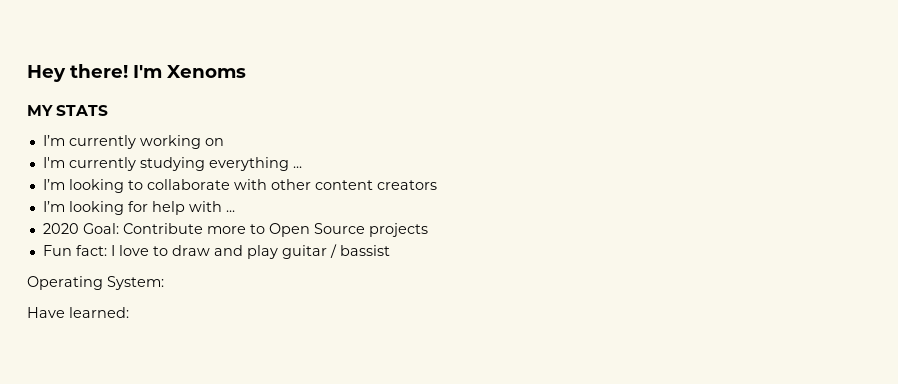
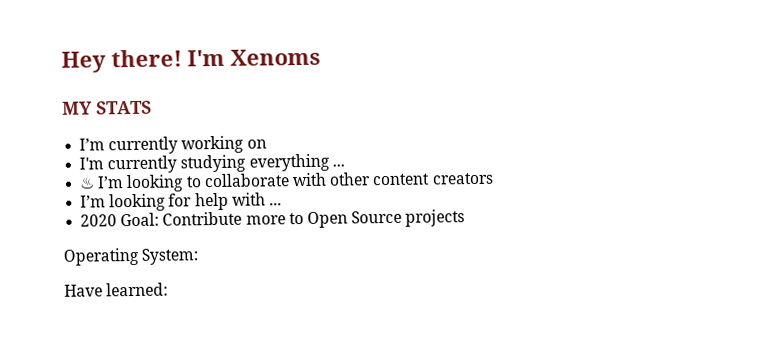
(302, 167) none -> [79,176,96,190] ♨
[42,244,390,259] // Fun fact: I love to draw and play guitar / bassist -> (466, 218) none

